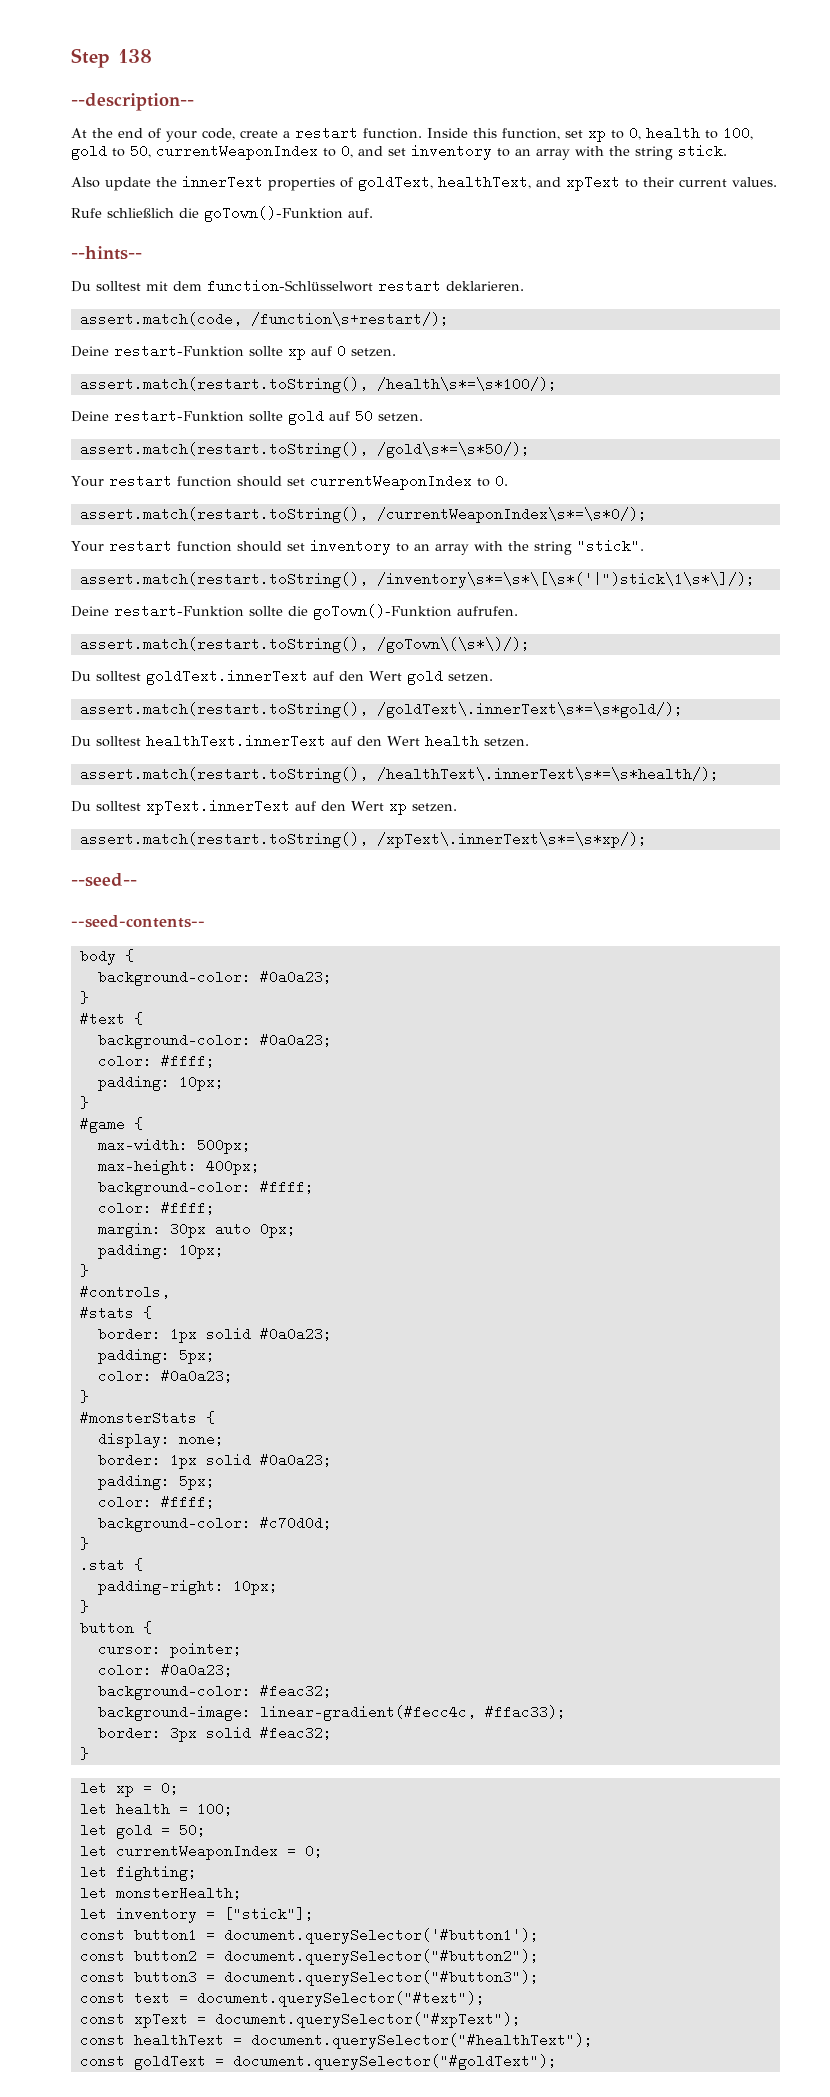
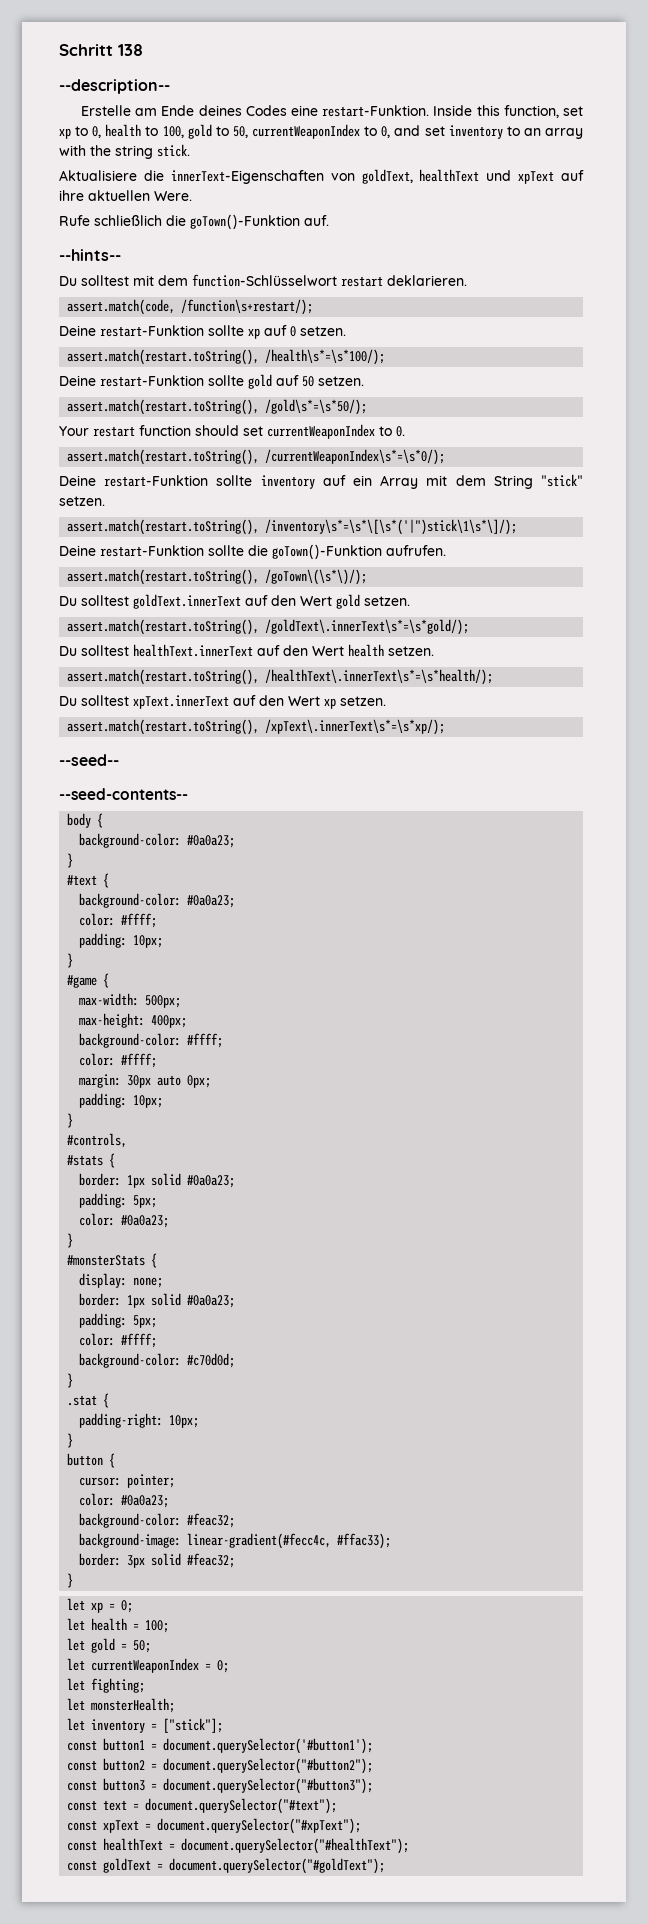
[71,48,110,68] Step -> [59,44,113,56] Schritt
[71,126,422,142] At the end of your code, create a restart function. -> [80,105,430,117] Erstelle am Ende deines Codes eine restart-Funktion.
[71,175,777,191] Also update the innerText properties of goldText, healthText, and xpText to their current values. -> [59,169,584,184] [59,190,192,201] Aktualisiere die innerText-Eigenschaften von goldText, healthText und xpText auf ihre aktuellen Were.
[71,539,644,555] Your restart function should set inventory to an array with the string "stick". -> [59,474,583,489] [59,496,105,506] Deine restart-Funktion sollte inventory auf ein Array mit dem String "stick" setzen.

